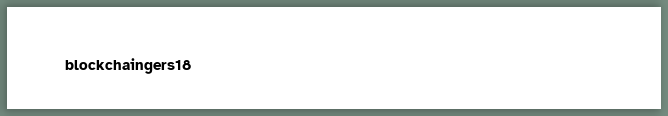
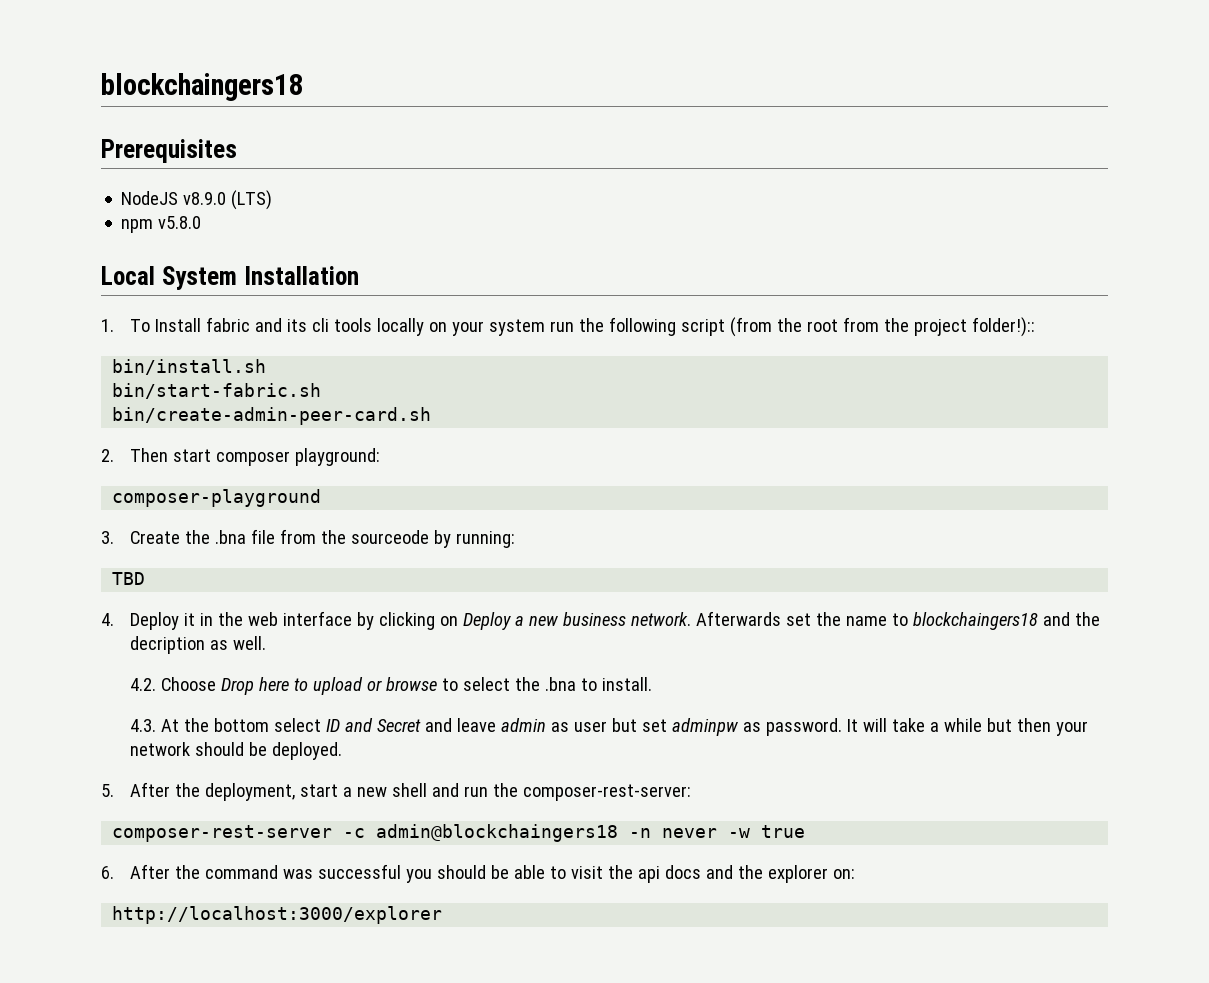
[65,58,191,74] blockchaingers18 -> [101,73,304,101] [101,139,237,163] [121,190,273,210] [121,216,202,233] [101,266,359,290] [101,317,1036,337] [112,359,267,375] [112,383,322,399] [112,407,432,425] [101,448,381,466] [112,489,322,507] [101,529,516,548] [112,572,146,585] [101,611,1101,630] [130,636,267,654] [130,677,653,695] [130,718,1089,736] [130,742,343,760] [101,782,692,801] [112,824,806,842] [101,864,856,883] [112,906,443,924] blockchaingers18 // Prerequisites // NodeJS v8.9.0 (LTS) // npm v5.8.0 // Local System Installation // 1. To Install fabric and its cli tools locally on your system run the following script (from the root from the project folder!):: // bin/install.sh // bin/start-fabric.sh // bin/create-admin-peer-card.sh // 2. Then start composer playground: // composer-playground // 3. Create the .bna file from the sourceode by running: // TBD // 4. Deploy it in the web interface by clicking on Deploy a new business network. Afterwards set the name to blockchaingers18 and the decription as well. // 4.2. Choose Drop here to upload or browse to select the .bna to install. // 4.3. At the bottom select ID and Secret and leave admin as user but set adminpw as password. It will take a while but then your network should be deployed. // 5. After the deployment, start a new shell and run the composer-rest-server: // composer-rest-server -c admin@blockchaingers18 -n never -w true // 6. After the command was successful you should be able to visit the api docs and the explorer on: // http://localhost:3000/explorer

